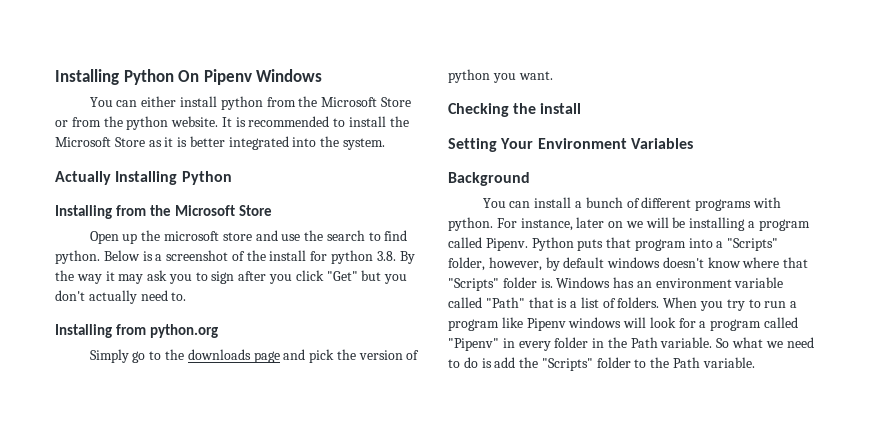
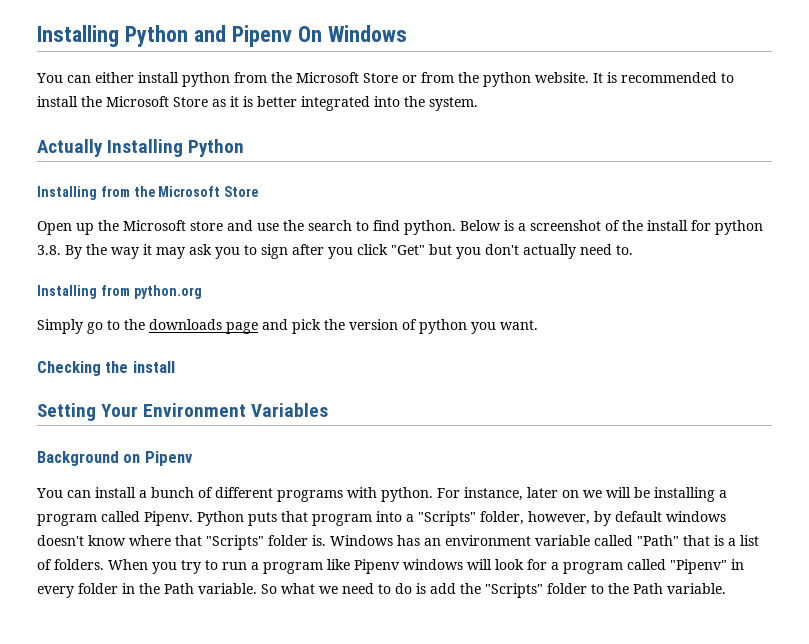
[55,69,252,85] Installing Python On Pipenv -> [37,25,322,47] Installing Python and Pipenv On
[163,231,219,241] microsoft -> [123,220,186,231] Microsoft
(530, 179) none -> [123,451,193,466] on Pipenv

